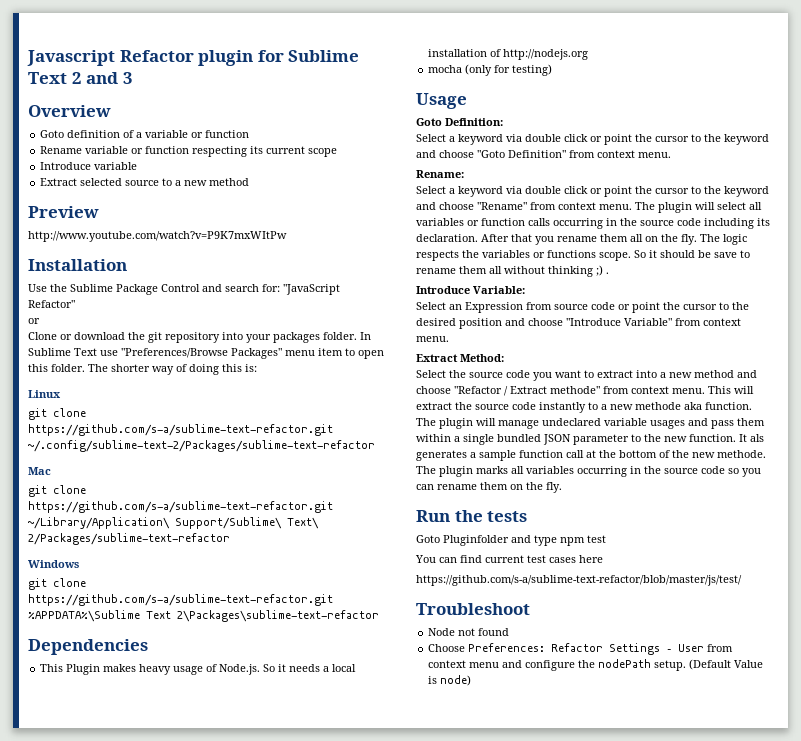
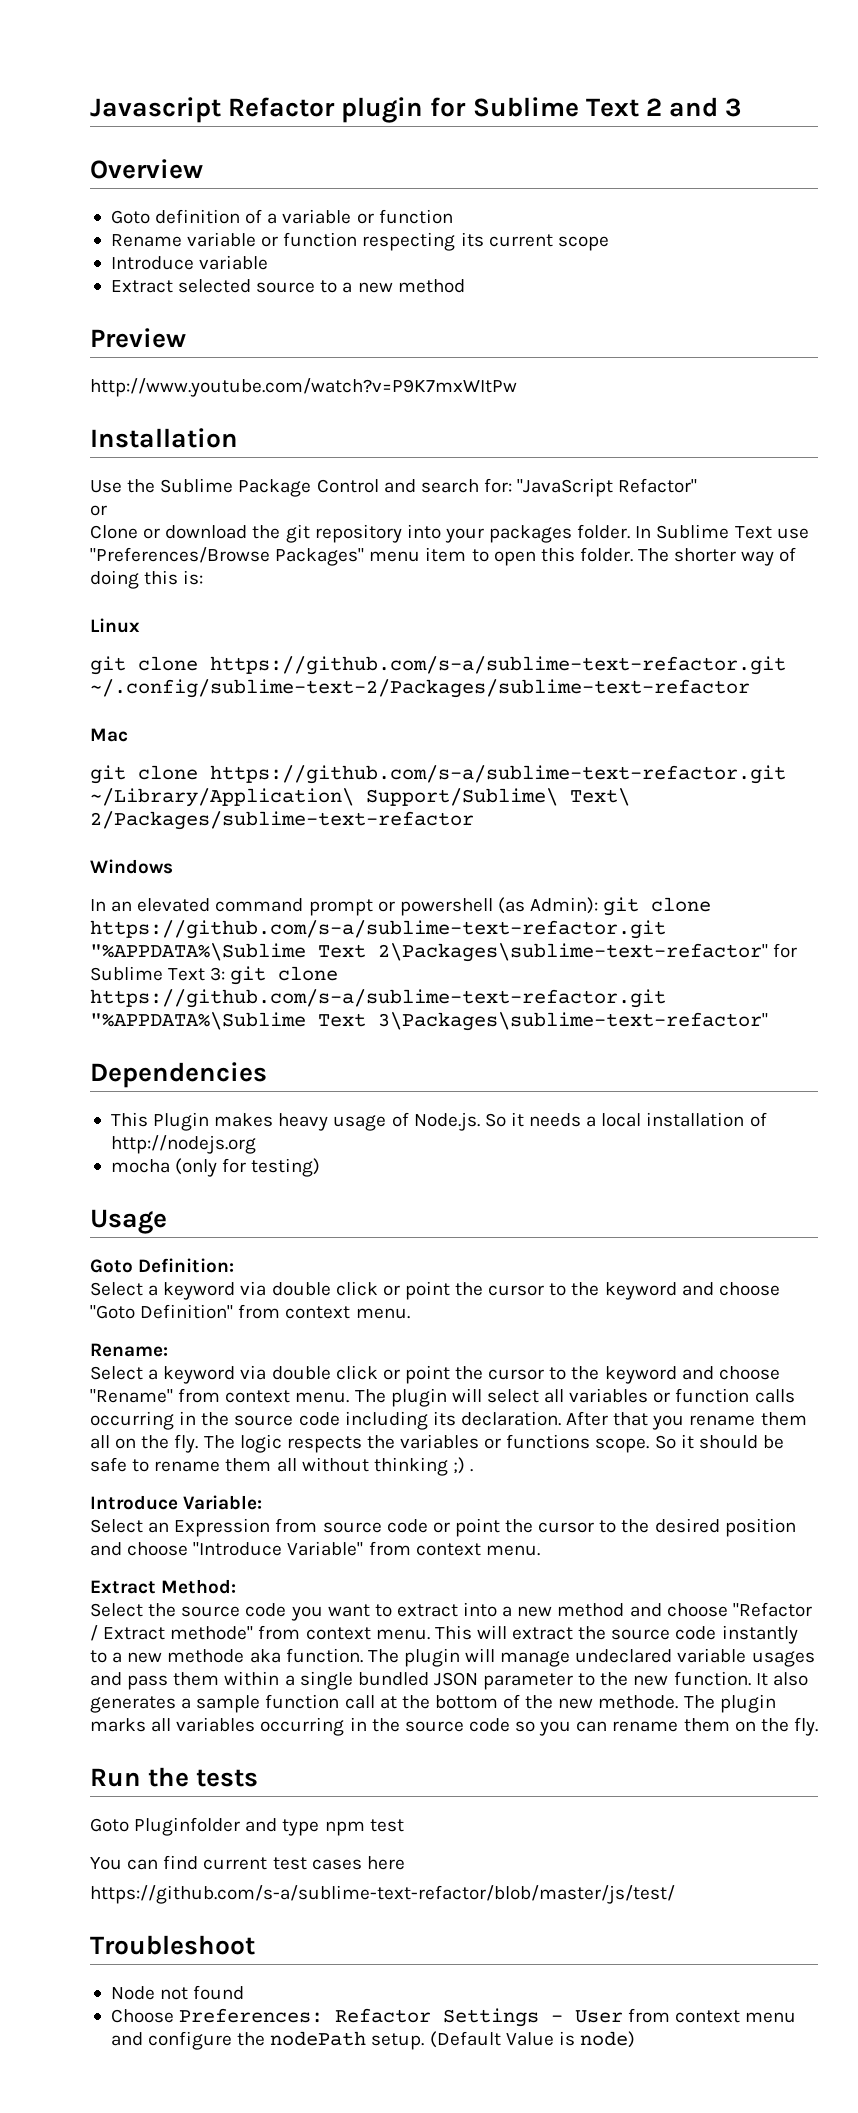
[28,578,86,590] [28,594,333,606] [28,610,379,622] git clone https://github.com/s-a/sublime-text-refactor.git %APPDATA%\Sublime Text 2\Packages\sublime-text-refactor -> [90,897,712,916] [90,920,666,939] [90,943,798,962] [90,966,339,985] [90,989,666,1008] [90,1012,768,1031] In an elevated command prompt or powershell (as Admin): git clone https://github.com/s-a/sublime-text-refactor.git "%APPDATA%\Sublime Text 2\Packages\sublime-text-refactor" for Sublime Text 3: git clone https://github.com/s-a/sublime-text-refactor.git "%APPDATA%\Sublime Text 3\Packages\sublime-text-refactor"
[714,252,737,258] save -> [90,1457,127,1472] safe
[750,434,764,442] als -> [772,1672,808,1686] also

